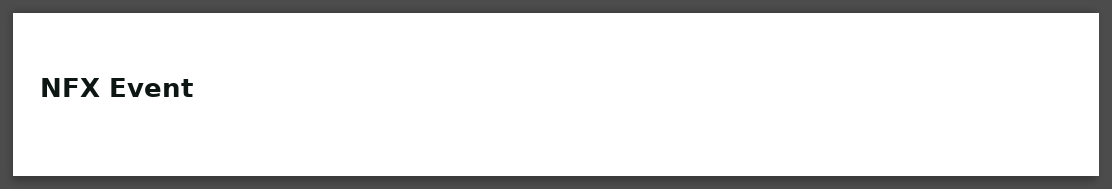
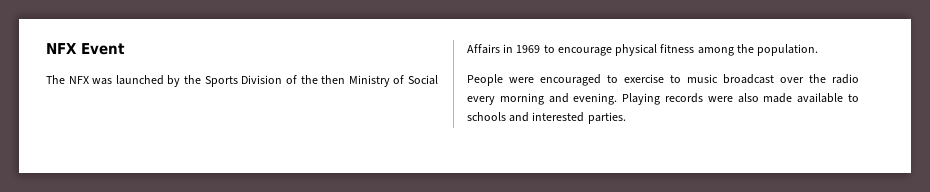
(193, 87) none -> [46,75,439,87] [467,44,819,56] [467,74,859,86] [467,93,859,105] [467,112,626,124] // The NFX was launched by the Sports Division of the then Ministry of Social Affairs in 1969 to encourage physical fitness among the population. // People were encouraged to exercise to music broadcast over the radio every morning and evening. Playing records were also made available to schools and interested parties.

